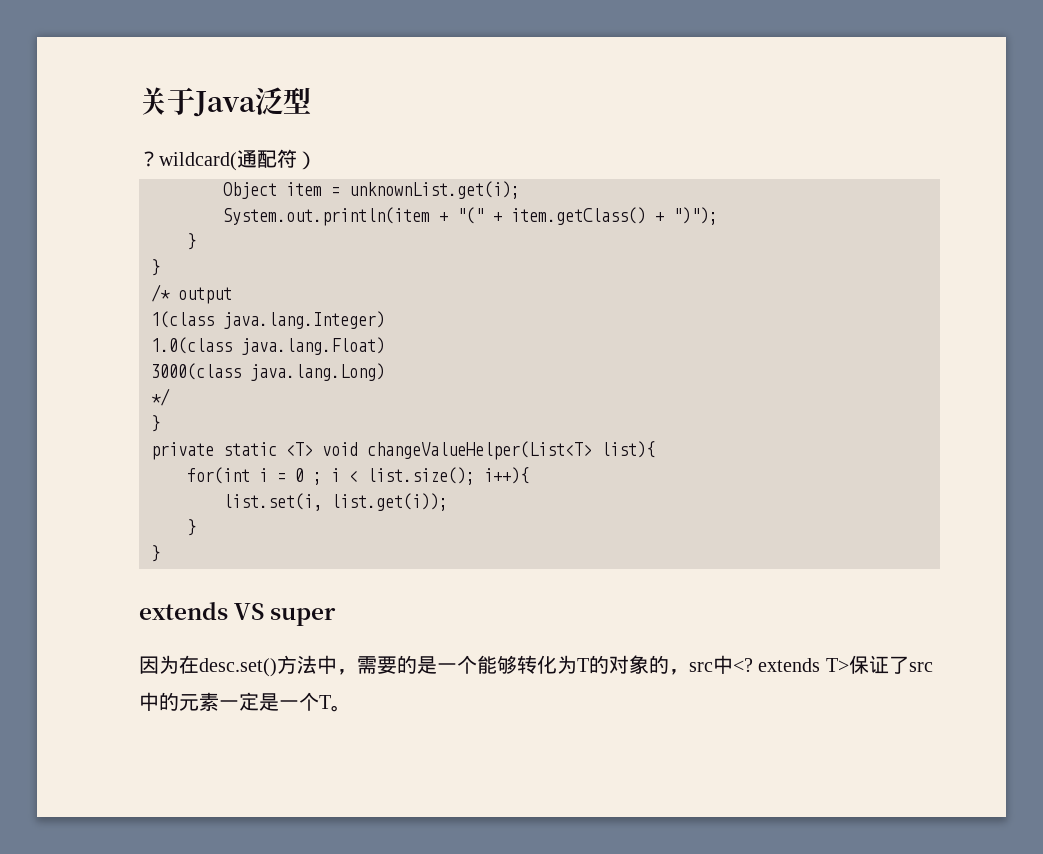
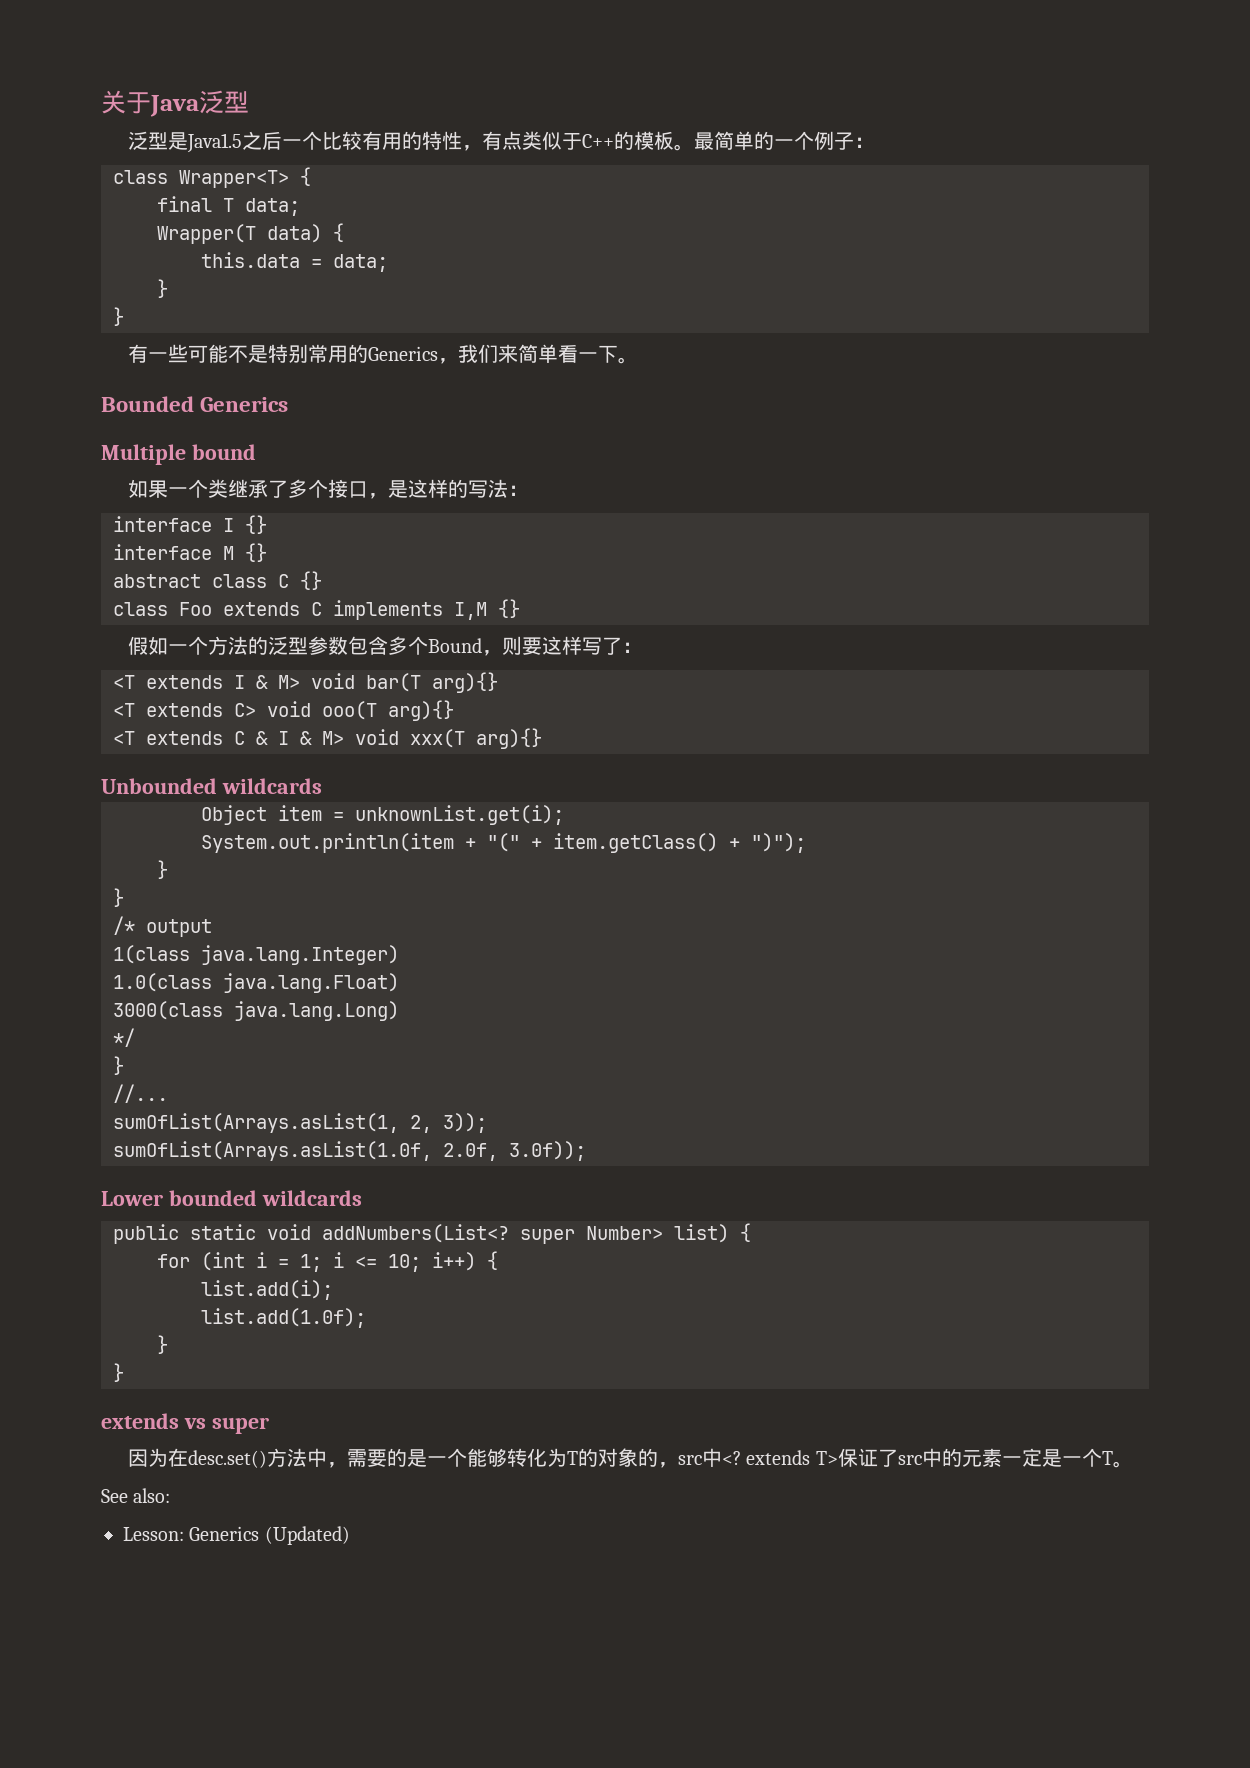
[139,149,317,171] ？wildcard(通配符） -> [127,131,874,153] [113,167,311,188] [157,196,300,216] [157,223,344,244] [201,252,388,272] [157,279,168,298] [113,307,124,326] [127,344,638,364] [101,396,289,412] [101,444,256,465] [127,479,528,499] [113,515,267,534] [113,543,267,562] [113,571,322,590] [113,599,520,620] [127,636,642,656] [113,672,498,693] [113,700,454,721] [113,728,542,749] [101,778,322,794] 泛型是Java1.5之后一个比较有用的特性，有点类似于C++的模板。最简单的一个例子： // class Wrapper<T> { // final T data; // Wrapper(T data) { // this.data = data; // } // } // 有一些可能不是特别常用的Generics，我们来简单看一下。 // Bounded Generics // Multiple bound // 如果一个类继承了多个接口，是这样的写法： // interface I {} // interface M {} // abstract class C {} // class Foo extends C implements I,M {} // 假如一个方法的泛型参数包含多个Bound，则要这样写了： // <T extends I & M> void bar(T arg){} // <T extends C> void ooo(T arg){} // <T extends C & I & M> void xxx(T arg){} // Unbounded wildcards
[151,441,655,460] [187,467,529,485] [223,493,448,511] private static <T> void changeValueHelper(List<T> list){ // for(int i = 0 ; i < list.size(); i++){ // list.set(i, list.get(i)); -> [113,1084,168,1103] [113,1113,487,1133] [113,1141,586,1161] [101,1190,362,1206] [113,1223,751,1244] [157,1251,498,1272] [201,1280,333,1300] [201,1308,366,1328] //... // sumOfList(Arrays.asList(1, 2, 3)); // sumOfList(Arrays.asList(1.0f, 2.0f, 3.0f)); // Lower bounded wildcards // public static void addNumbers(List<? super Number> list) { // for (int i = 1; i <= 10; i++) { // list.add(i); // list.add(1.0f);
[234,603,265,620] VS -> [183,1418,206,1429] vs
(351, 708) none -> [101,1488,171,1503] [123,1526,350,1545] // See also: // Lesson: Generics (Updated)

